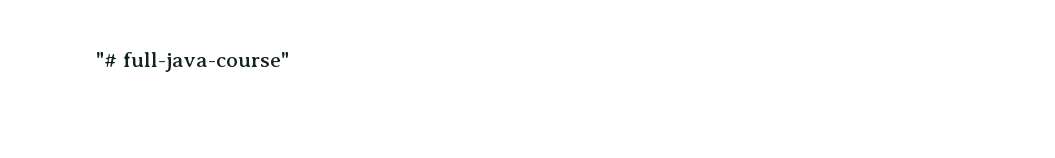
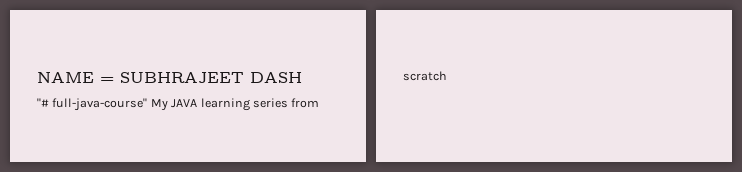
[96,52,289,72] "# full-java-course" -> [37,72,302,83] [37,98,320,111] [403,71,447,81] NAME = SUBHRAJEET DASH // "# full-java-course" My JAVA learning series from scratch

